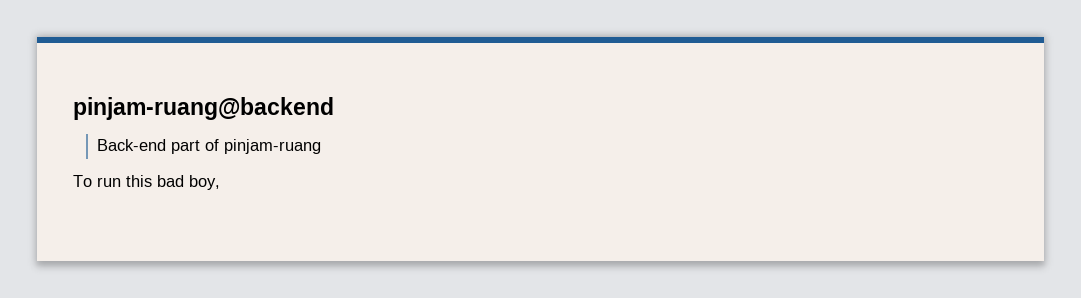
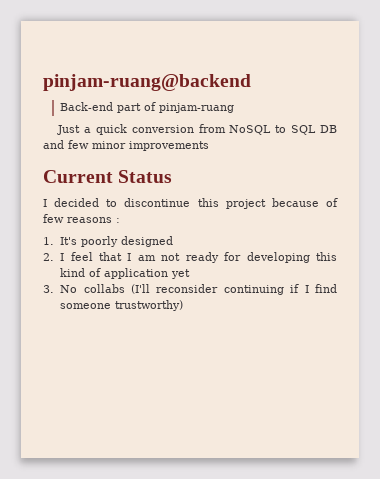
[73,175,220,190] To run this bad boy, -> [57,124,337,135] [43,140,209,151] [43,170,173,183] [43,198,338,209] [43,214,120,223] [43,236,174,247] [43,252,337,263] [60,268,191,279] [43,284,337,295] [60,300,184,311] Just a quick conversion from NoSQL to SQL DB and few minor improvements // Current Status // I decided to discontinue this project because of few reasons : // 1. It's poorly designed // 2. I feel that I am not ready for developing this kind of application yet // 3. No collabs (I'll reconsider continuing if I find someone trustworthy)

